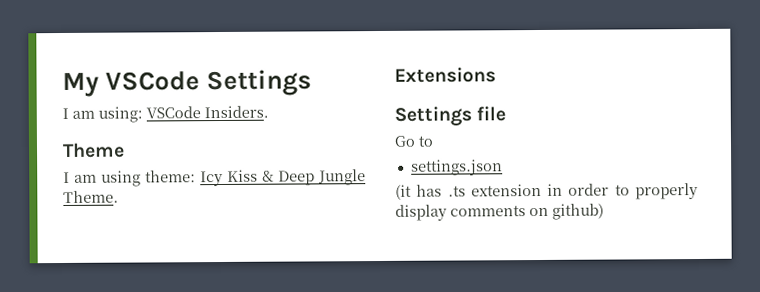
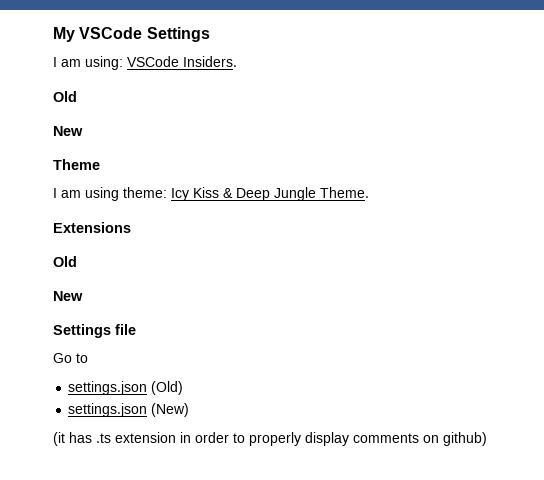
(269, 112) none -> [53,91,77,102] [53,126,83,136] // Old // New
(496, 75) none -> [53,256,77,267] [53,291,83,301] // Old // New
(503, 167) none -> [151,381,184,395] [68,403,190,417] (Old) // settings.json (New)

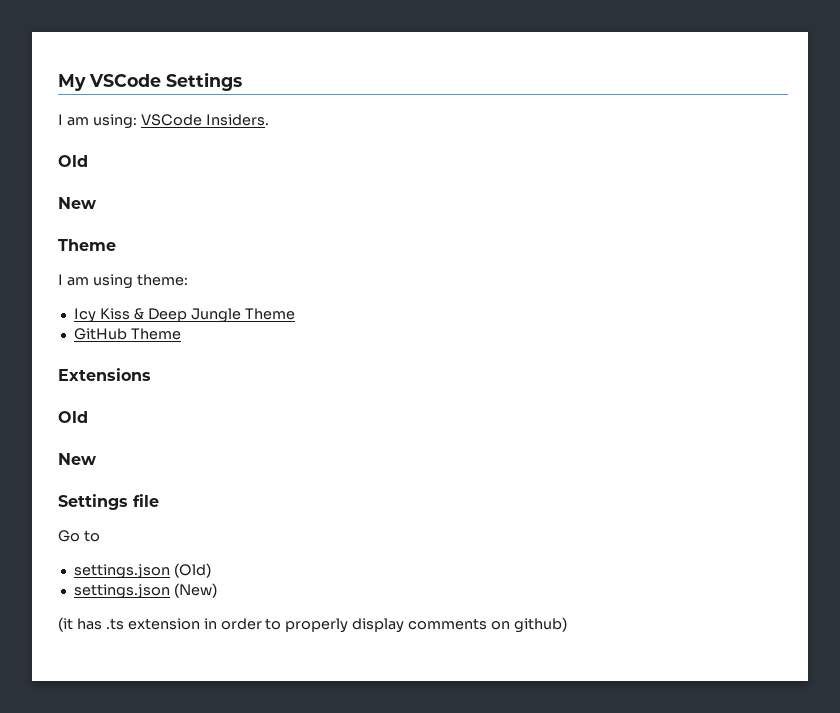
(167, 192) none -> (188, 280) //
[320,187,369,198] Theme. -> [244,308,295,320] [73,328,181,340] Theme // GitHub Theme

